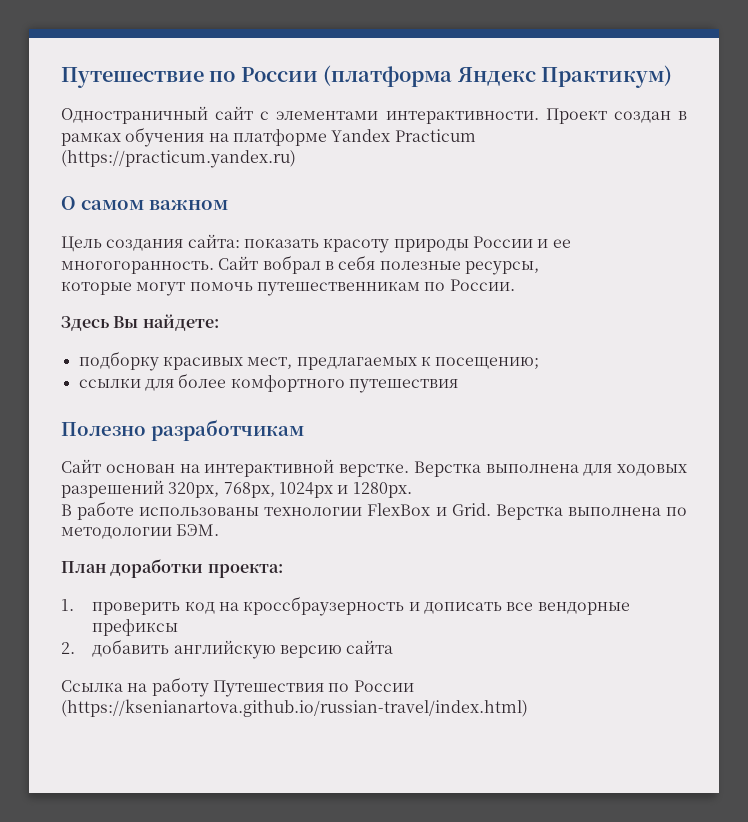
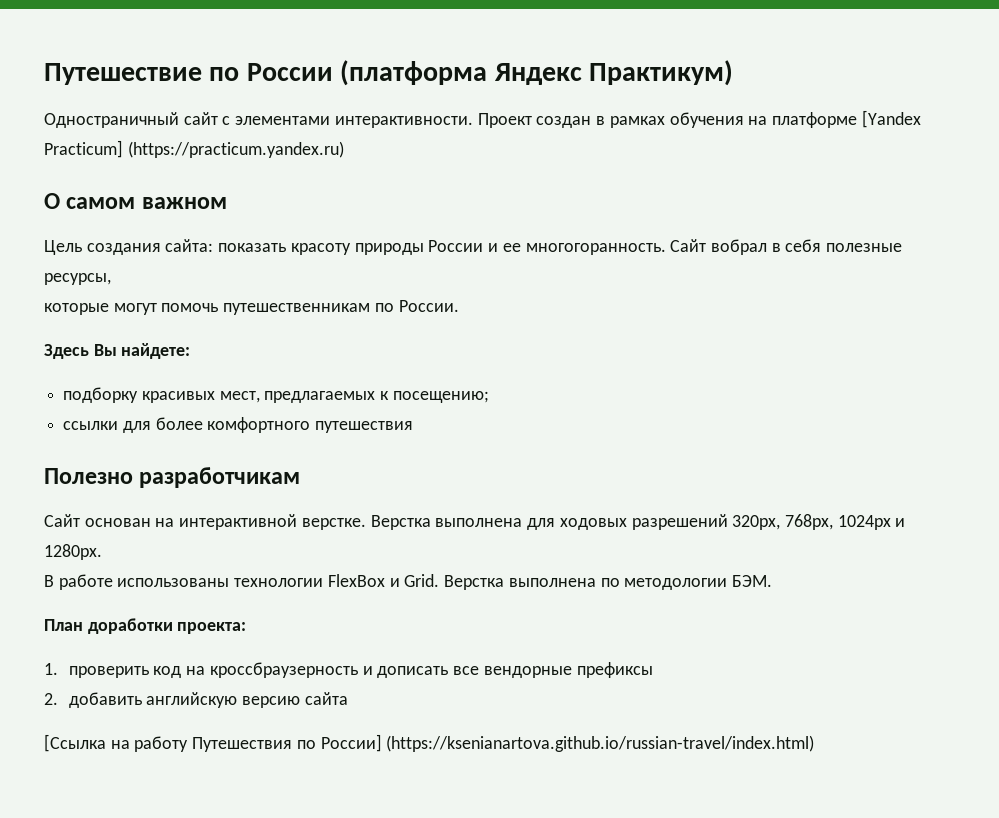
[331,129,476,142] Yandex Practicum -> [861,110,921,128] [44,140,123,158] [Yandex Practicum]
[61,680,123,692] Cсылка -> [44,734,106,752] [Cсылка
[353,680,414,692] России -> [320,734,382,752] России]

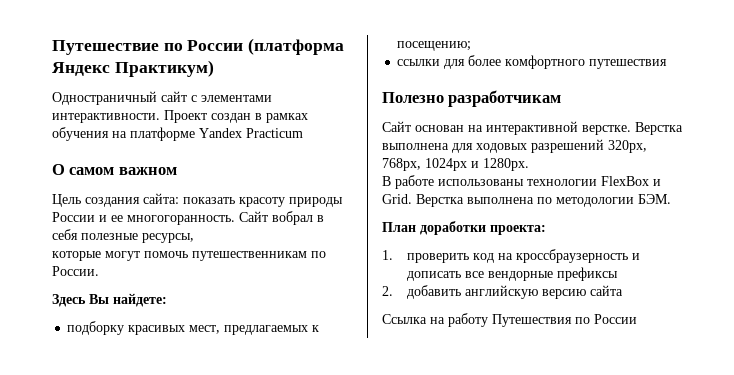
[861,110,921,128] [44,140,344,158] [Yandex Practicum] (https://practicum.yandex.ru) -> [199,128,303,138] Yandex Practicum
[44,734,106,752] [Cсылка -> [382,314,427,324] Cсылка
[320,734,815,752] России] (https://ksenianartova.github.io/russian-travel/index.html) -> [594,314,637,324] России

